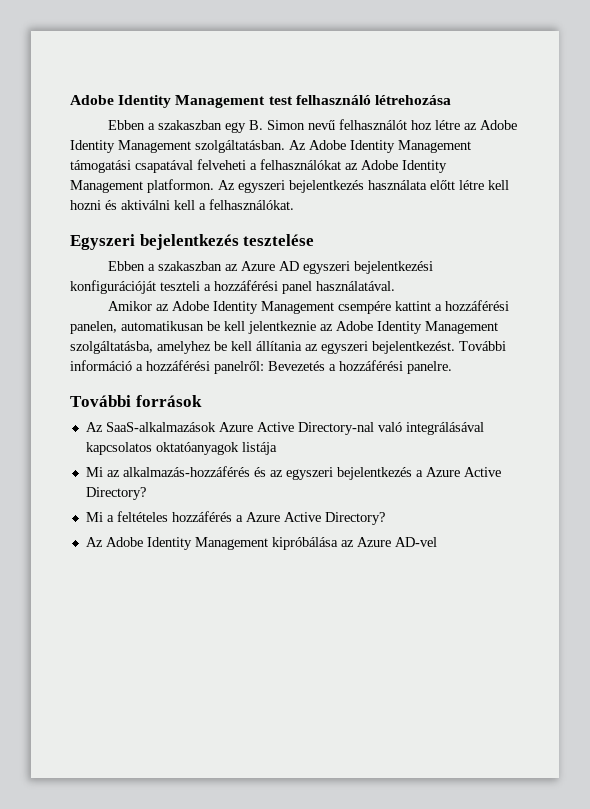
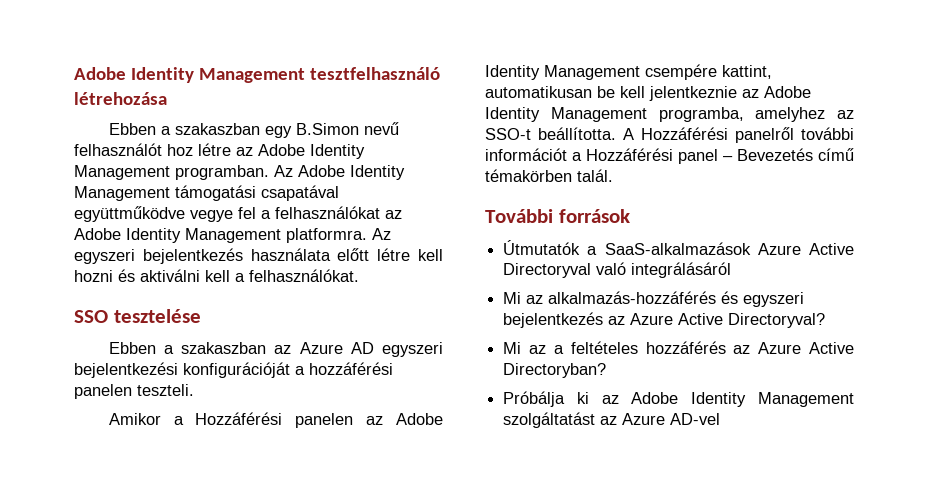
[70,95,371,108] Adobe Identity Management test felhasználó -> [74,67,441,83] Adobe Identity Management tesztfelhasználó
[248,120,305,130] B. Simon -> [295,123,359,135] B.Simon
[195,140,285,153] szolgáltatásban. -> [175,165,269,180] programban.
[197,159,246,170] felveheti -> [74,206,256,222] együttműködve vegye fel
[147,179,214,193] platformon. -> [286,228,367,243] platformra.
[70,234,239,250] Egyszeri bejelentkezés -> [74,310,108,323] SSO
[160,280,395,294] teszteli a hozzáférési panel használatával. -> [295,362,393,375] [74,384,194,399] a hozzáférési panelen teszteli.
(152, 306) none -> [173,412,354,428] a Hozzáférési panelen
[394,300,509,311] [70,321,117,334] kattint a hozzáférési panelen, -> [722,65,772,79] kattint,
[70,341,506,354] [70,360,452,374] szolgáltatásba, amelyhez be kell állítania az egyszeri bejelentkezést. További információ a hozzáférési panelről: Bevezetés a hozzáférési panelre. -> [658,107,854,122] [485,127,854,143] [485,148,854,164] [485,169,613,182] programba, amelyhez az SSO-t beállította. A Hozzáférési panelről további információt a Hozzáférési panel – Bevezetés című témakörben talál.
[85,422,103,432] Az -> [503,240,598,255] Útmutatók a
[297,422,484,435] [85,442,277,455] Directory-nal való integrálásával kapcsolatos oktatóanyagok listája -> [503,262,732,278] Directoryval való integrálásáról
[269,467,501,480] [85,487,146,500] [85,512,103,522] az egyszeri bejelentkezés a Azure Active Directory? // Mi -> [743,292,805,307] [503,312,826,328] [503,342,546,354] egyszeri bejelentkezés az Azure Active Directoryval? // Mi az
[235,512,385,525] [85,537,338,550] a Azure Active Directory? // Az Adobe Identity Management kipróbálása -> [733,342,854,354] [503,363,607,378] [503,391,854,407] [503,412,596,428] az Azure Active Directoryban? // Próbálja ki az Adobe Identity Management szolgáltatást

